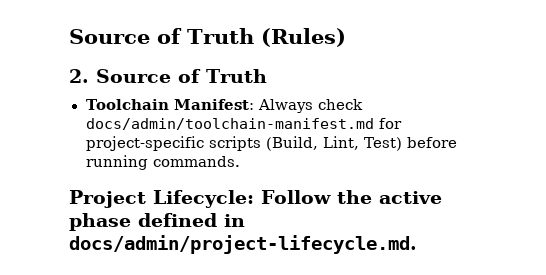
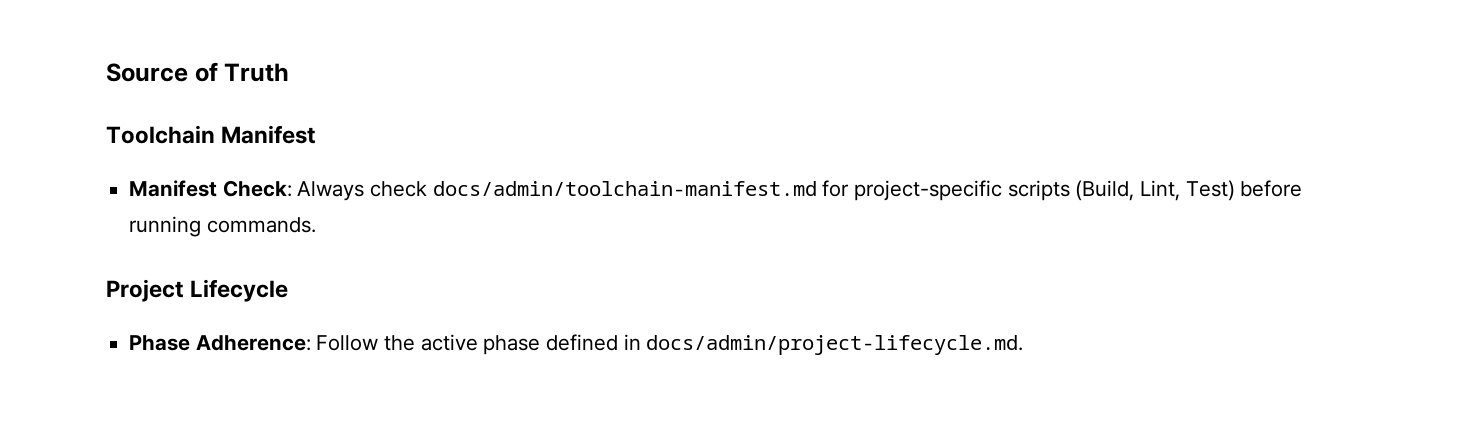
[69,28,346,47] [69,69,267,83] [85,99,255,110] Source of Truth (Rules) // 2. Source of Truth // Toolchain Manifest: -> [106,62,290,82] [106,125,317,144] [129,180,292,197] Source of Truth // Toolchain Manifest // Manifest Check:
[153,190,254,208] Lifecycle: -> [190,279,289,302] [129,335,311,351] Lifecycle // Phase Adherence:

